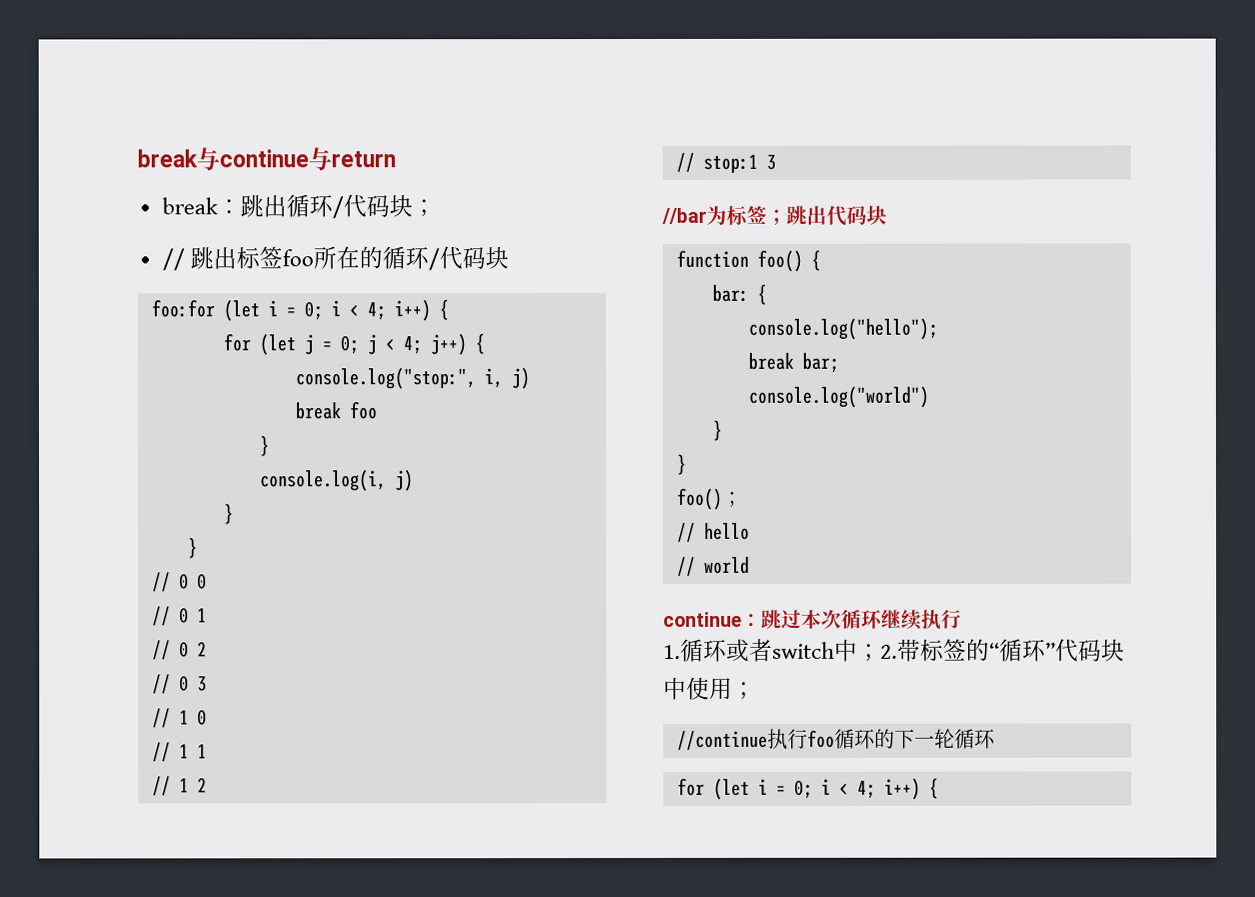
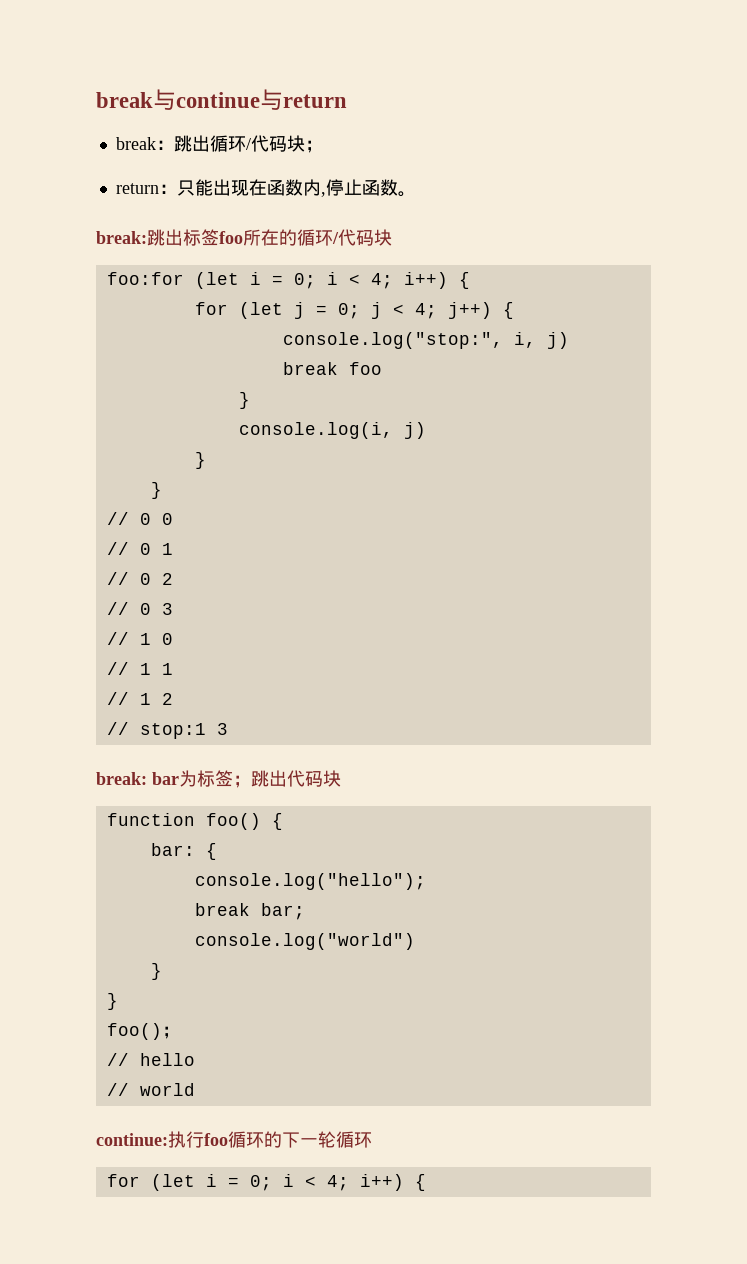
[161,248,185,271] // -> [115,179,416,197] [96,231,147,244] return：只能出现在函数内,停止函数。 // break:
[661,207,707,224] //bar -> [96,772,179,785] break: bar
[663,609,962,630] [663,638,1125,662] [663,676,756,700] [676,730,768,750] continue：跳过本次循环继续执行 // 1.循环或者switch中；2.带标签的“循环”代码块中使用； // //continue -> [96,1133,168,1146] continue:

